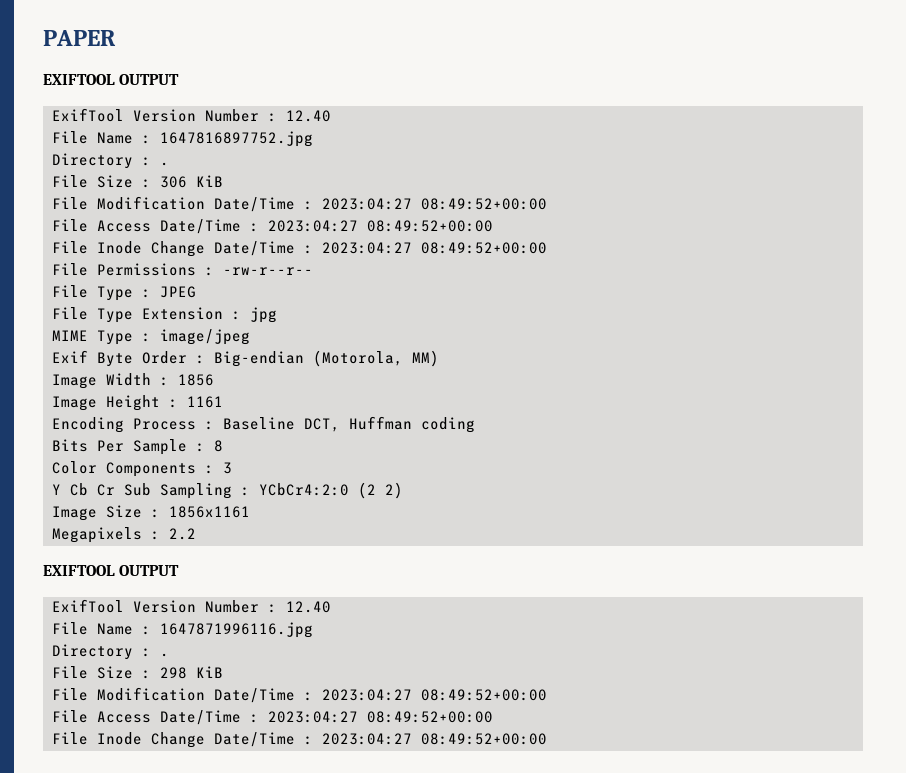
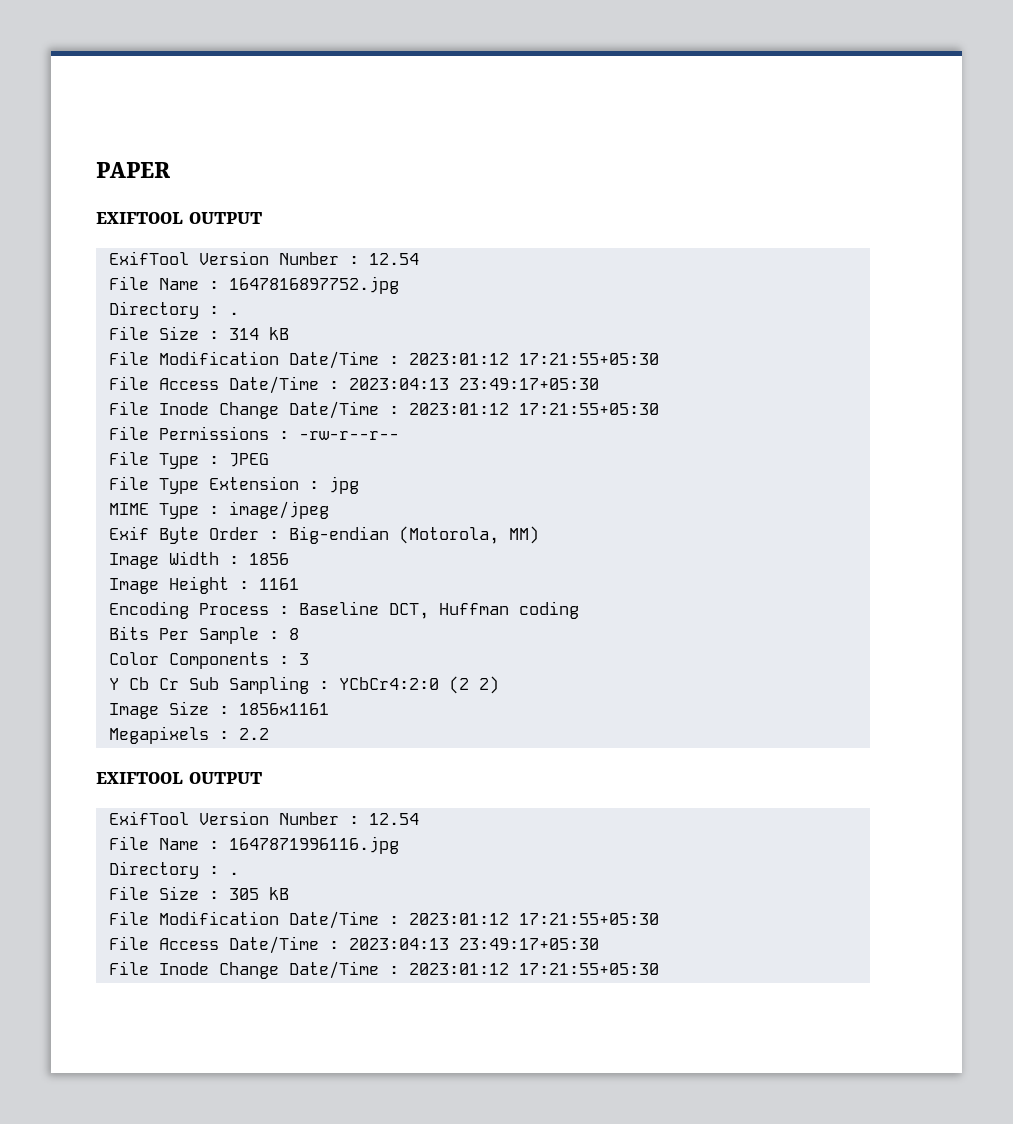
[286,110,332,122] 12.40 -> [368,253,419,265] 12.54
[160,175,224,188] [52,196,548,212] [52,219,494,234] [52,241,548,257] 306 KiB // File Modification Date/Time : 2023:04:27 08:49:52+00:00 // File Access Date/Time : 2023:04:27 08:49:52+00:00 // File Inode Change Date/Time : 2023:04:27 08:49:52+00:00 -> [228,327,289,340] [108,351,659,369] [108,376,599,394] [108,401,659,419] 314 kB // File Modification Date/Time : 2023:01:12 17:21:55+05:30 // File Access Date/Time : 2023:04:13 23:49:17+05:30 // File Inode Change Date/Time : 2023:01:12 17:21:55+05:30
[286,601,332,613] 12.40 -> [368,813,419,825] 12.54
[160,666,224,679] [52,687,548,703] [52,710,494,725] [52,732,548,748] 298 KiB // File Modification Date/Time : 2023:04:27 08:49:52+00:00 // File Access Date/Time : 2023:04:27 08:49:52+00:00 // File Inode Change Date/Time : 2023:04:27 08:49:52+00:00 -> [228,887,289,900] [108,911,659,929] [108,936,599,954] [108,961,659,979] 305 kB // File Modification Date/Time : 2023:01:12 17:21:55+05:30 // File Access Date/Time : 2023:04:13 23:49:17+05:30 // File Inode Change Date/Time : 2023:01:12 17:21:55+05:30

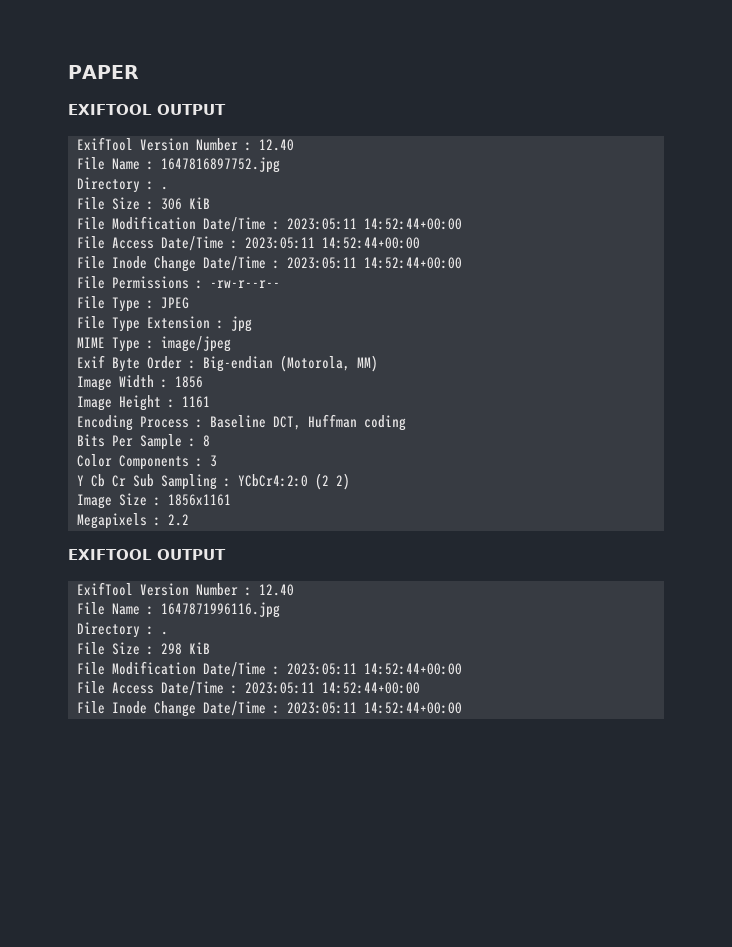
[368,253,419,265] 12.54 -> [258,139,294,151] 12.40
[228,327,289,340] [108,351,659,369] [108,376,599,394] [108,401,659,419] 314 kB // File Modification Date/Time : 2023:01:12 17:21:55+05:30 // File Access Date/Time : 2023:04:13 23:49:17+05:30 // File Inode Change Date/Time : 2023:01:12 17:21:55+05:30 -> [160,197,210,210] [76,216,462,232] [76,236,420,251] [76,256,462,272] 306 KiB // File Modification Date/Time : 2023:05:11 14:52:44+00:00 // File Access Date/Time : 2023:05:11 14:52:44+00:00 // File Inode Change Date/Time : 2023:05:11 14:52:44+00:00
[368,813,419,825] 12.54 -> [258,584,294,596] 12.40
[228,887,289,900] [108,911,659,929] [108,936,599,954] [108,961,659,979] 305 kB // File Modification Date/Time : 2023:01:12 17:21:55+05:30 // File Access Date/Time : 2023:04:13 23:49:17+05:30 // File Inode Change Date/Time : 2023:01:12 17:21:55+05:30 -> [160,642,210,655] [76,661,462,677] [76,681,420,696] [76,701,462,717] 298 KiB // File Modification Date/Time : 2023:05:11 14:52:44+00:00 // File Access Date/Time : 2023:05:11 14:52:44+00:00 // File Inode Change Date/Time : 2023:05:11 14:52:44+00:00

